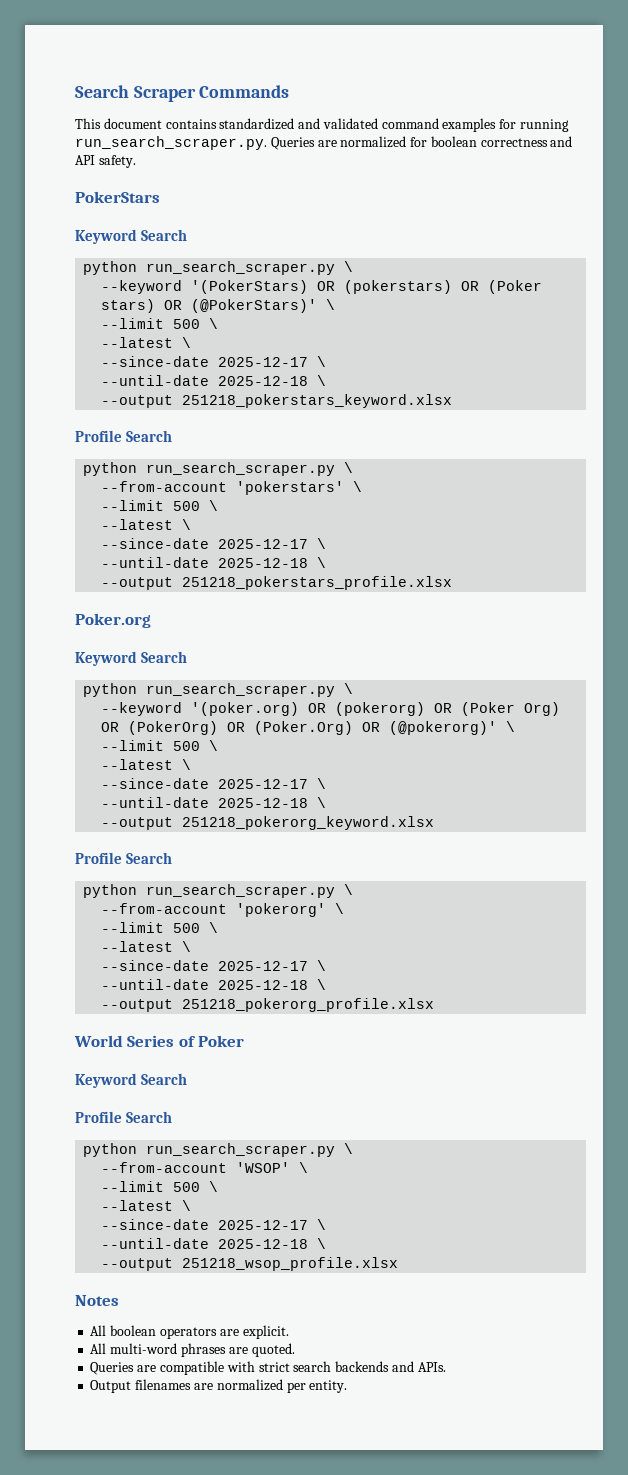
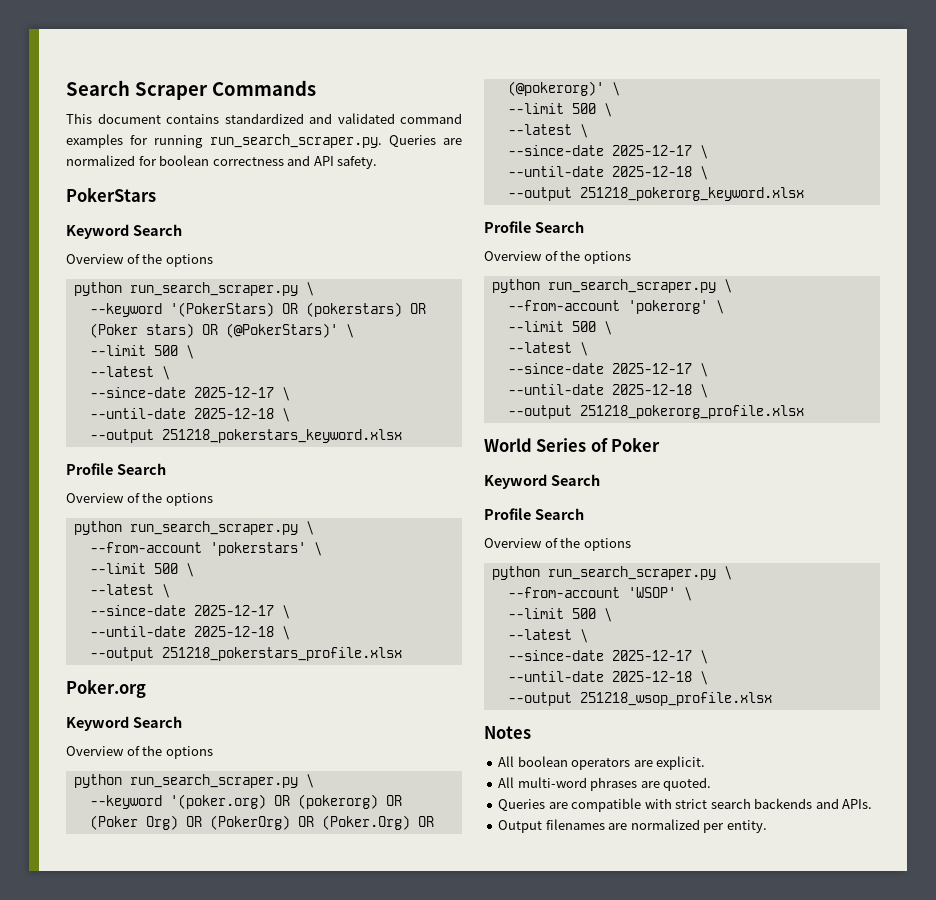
(188, 235) none -> [66,253,213,267] // Overview of the options
(173, 436) none -> [66,492,213,506] // Overview of the options
(188, 657) none -> [66,745,213,759] // Overview of the options
(173, 858) none -> [484,250,631,264] // Overview of the options
(173, 1117) none -> [484,537,631,551] // Overview of the options

